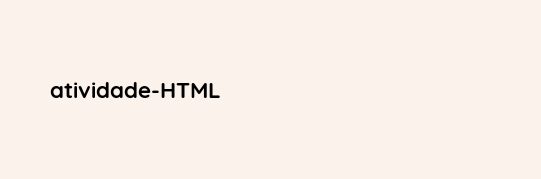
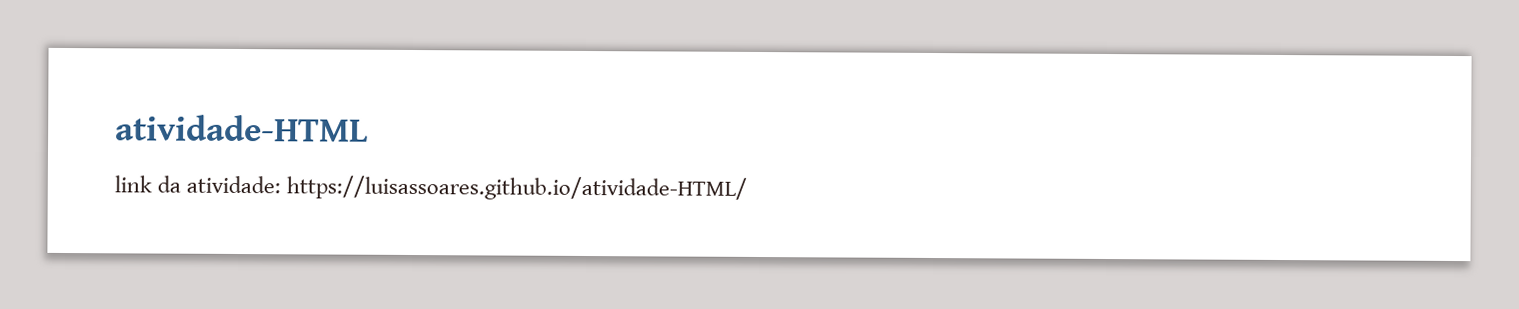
(221, 90) none -> [114,175,748,201] // link da atividade: https://luisassoares.github.io/atividade-HTML/

